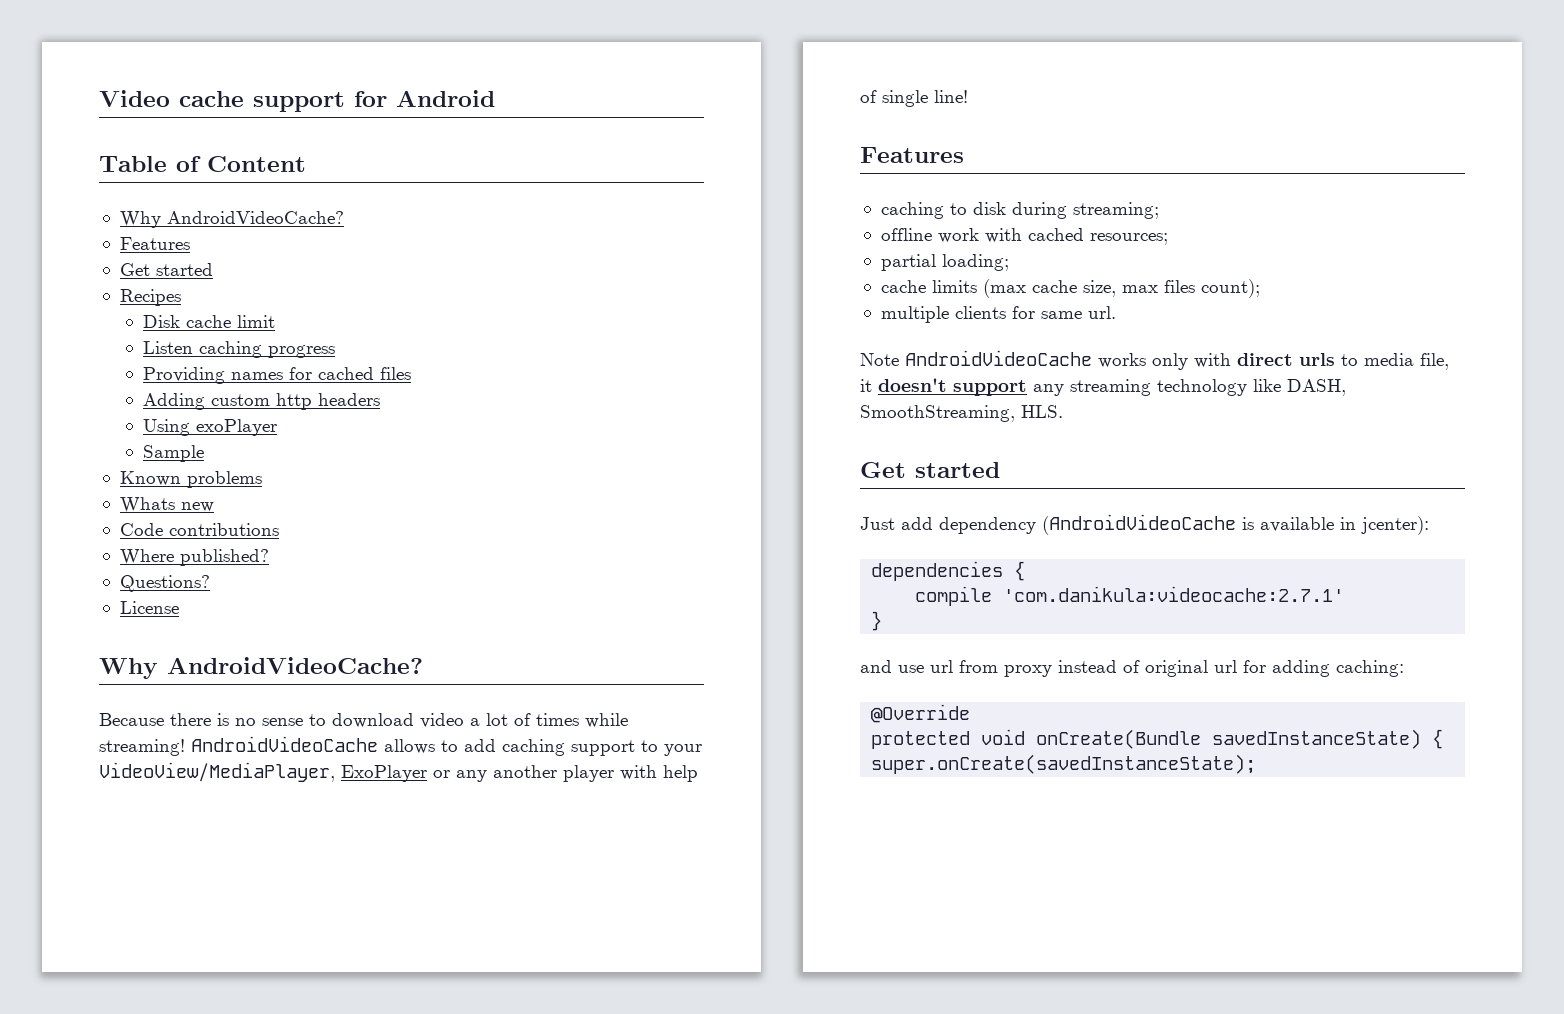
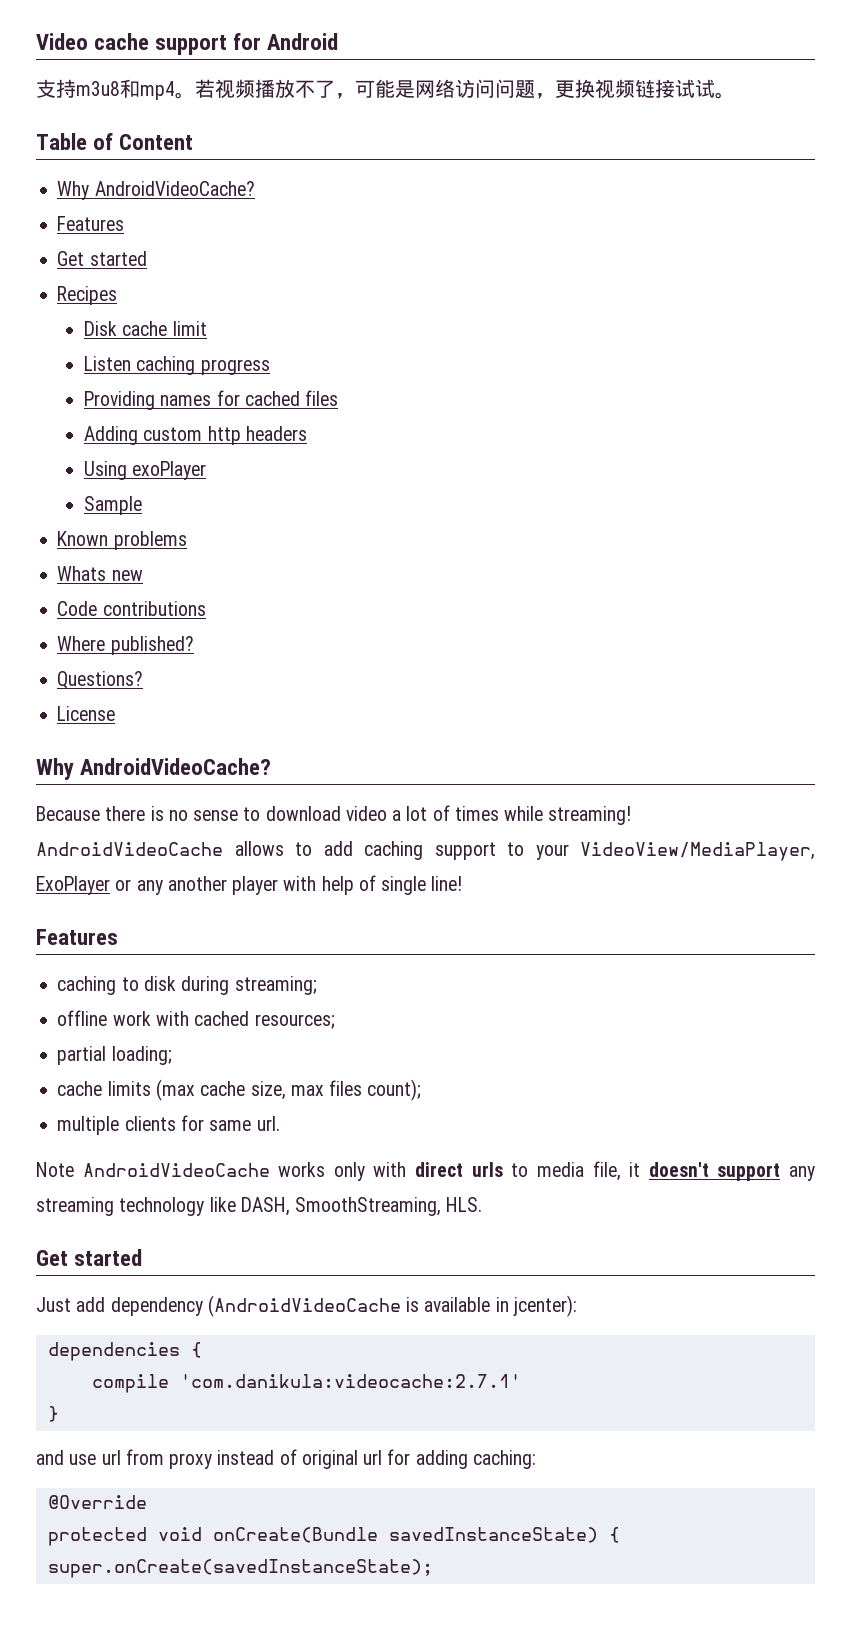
(495, 98) none -> [36,79,735,100] // 支持m3u8和mp4。若视频播放不了，可能是网络访问问题，更换视频链接试试。

